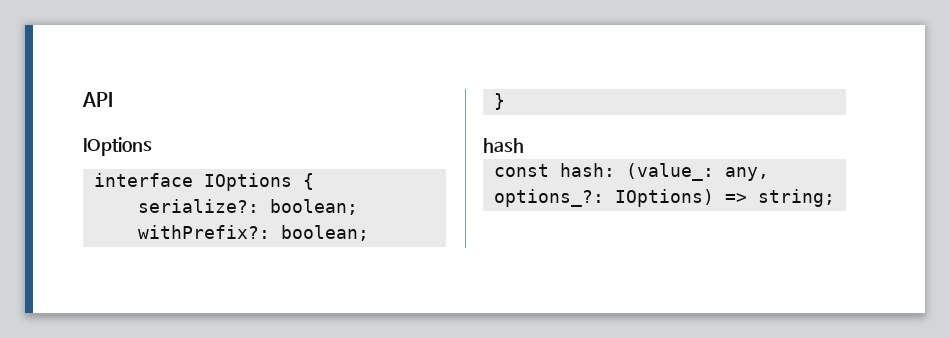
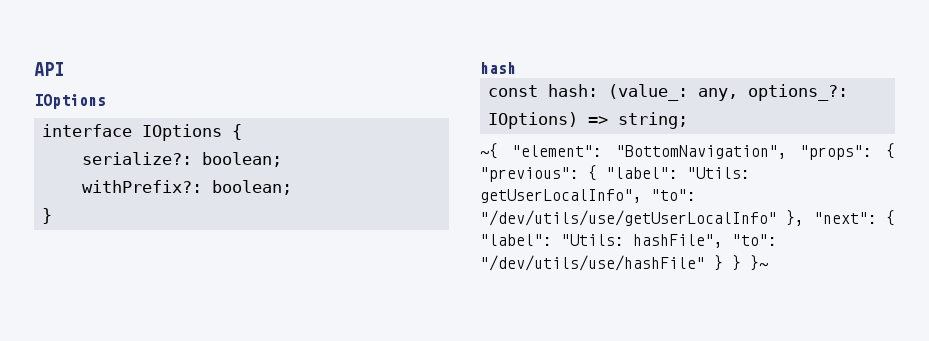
(835, 198) none -> [480,143,895,160] [480,165,750,182] [480,189,696,203] [480,210,895,226] [480,234,777,248] [480,255,768,271] // ~{ "element": "BottomNavigation", "props": { "previous": { "label": "Utils: getUserLocalInfo", "to": "/dev/utils/use/getUserLocalInfo" }, "next": { "label": "Utils: hashFile", "to": "/dev/utils/use/hashFile" } } }~

